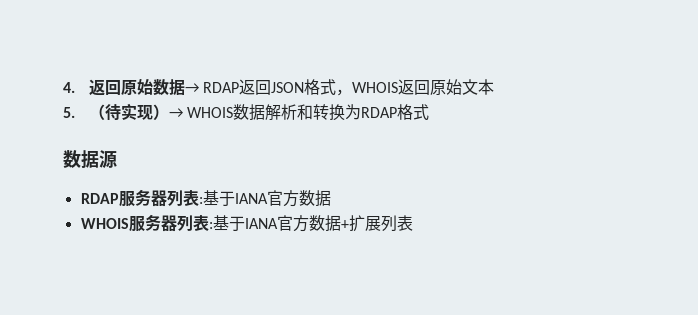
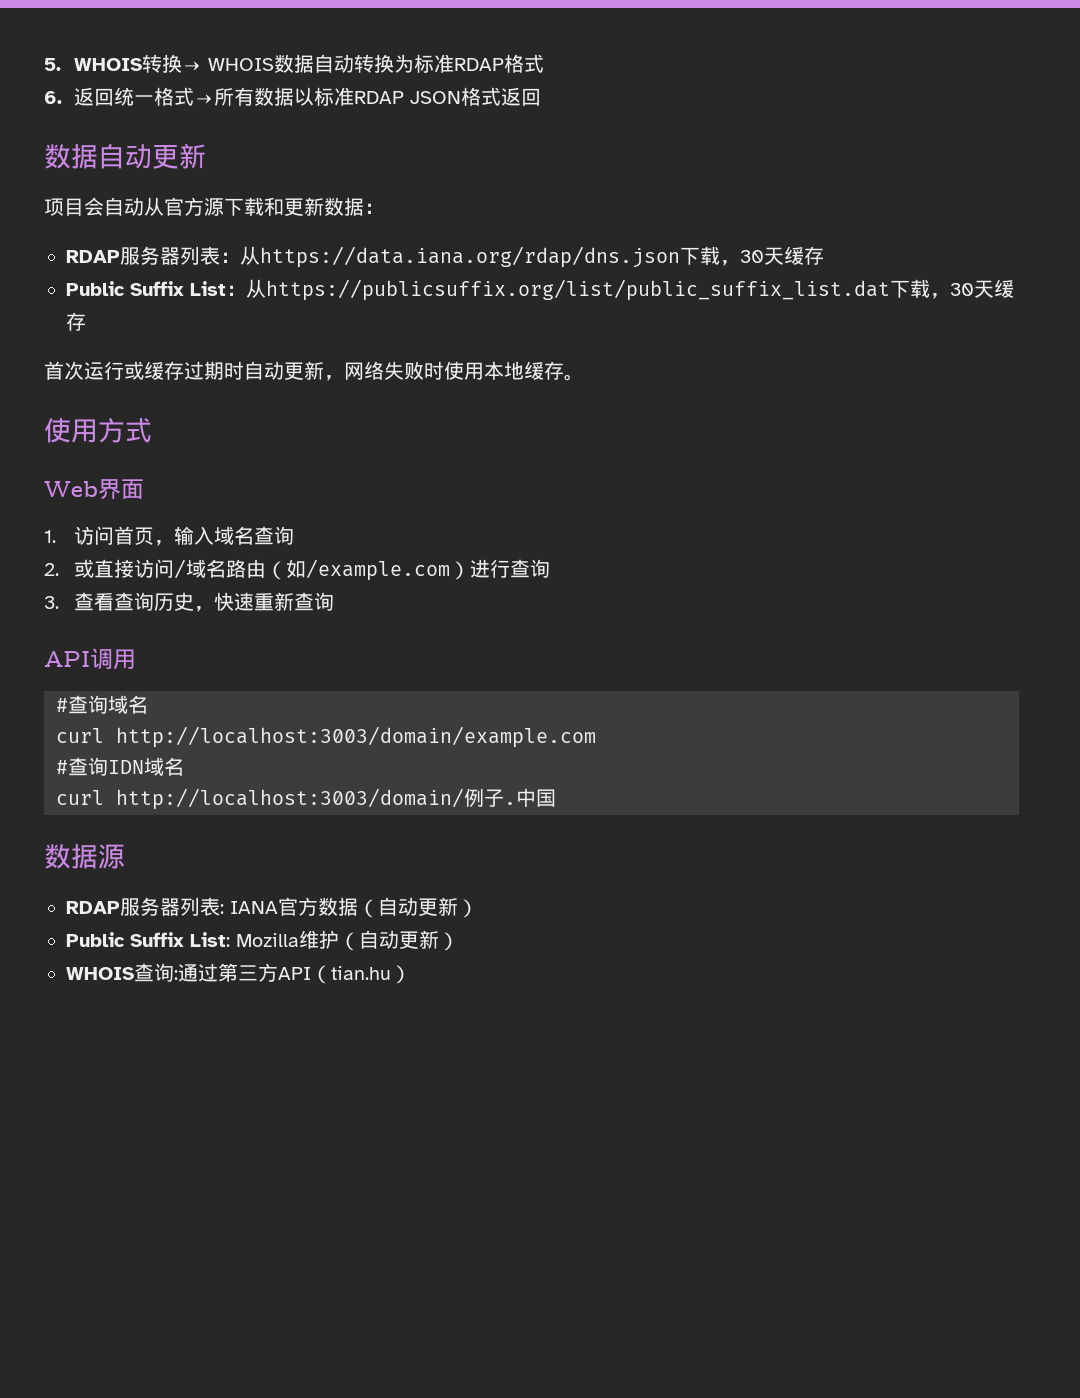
[63,79,495,96] [63,103,430,121] 4.返回原始数据→ RDAP返回JSON格式，WHOIS返回原始文本 // 5.（待实现）→ WHOIS数据解析和转换为RDAP格式 -> [44,54,545,73] [44,87,542,106] [44,143,206,169] [44,197,384,216] [66,246,824,268] [66,279,1014,301] [66,312,86,331] [44,361,584,381] [44,418,152,443] [44,479,144,500] [44,526,295,546] [44,559,551,581] [44,592,335,612] [44,648,136,670] [56,695,148,714] [56,726,596,748] [56,757,184,776] [56,788,556,810] 5. WHOIS转换→ WHOIS数据自动转换为标准RDAP格式 // 6.返回统一格式→所有数据以标准RDAP JSON格式返回 // 数据自动更新 // 项目会自动从官方源下载和更新数据： // RDAP服务器列表：从https://data.iana.org/rdap/dns.json下载，30天缓存 // Public Suffix List：从https://publicsuffix.org/list/public_suffix_list.dat下载，30天缓存 // 首次运行或缓存过期时自动更新，网络失败时使用本地缓存。 // 使用方式 // Web界面 // 1.访问首页，输入域名查询 // 2.或直接访问/域名路由（如/example.com）进行查询 // 3.查看查询历史，快速重新查询 // API调用 // #查询域名 // curl http://localhost:3003/domain/example.com // #查询IDN域名 // curl http://localhost:3003/domain/例子.中国
[202,190,331,207] [80,214,413,232] 基于IANA官方数据 // WHOIS服务器列表:基于IANA官方数据+扩展列表 -> [230,897,478,918] [66,930,459,951] [66,963,411,984] IANA官方数据（自动更新） // Public Suffix List: Mozilla维护（自动更新） // WHOIS查询:通过第三方API（tian.hu）

